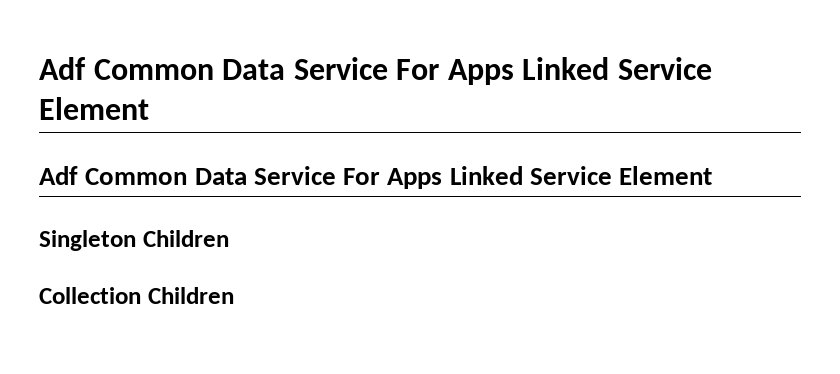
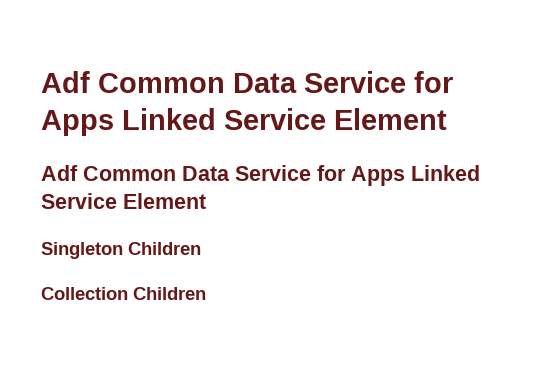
[39,57,440,80] Adf Common Data Service For -> [41,71,453,93] Adf Common Data Service for
[343,168,381,185] For -> [317,165,346,181] for

